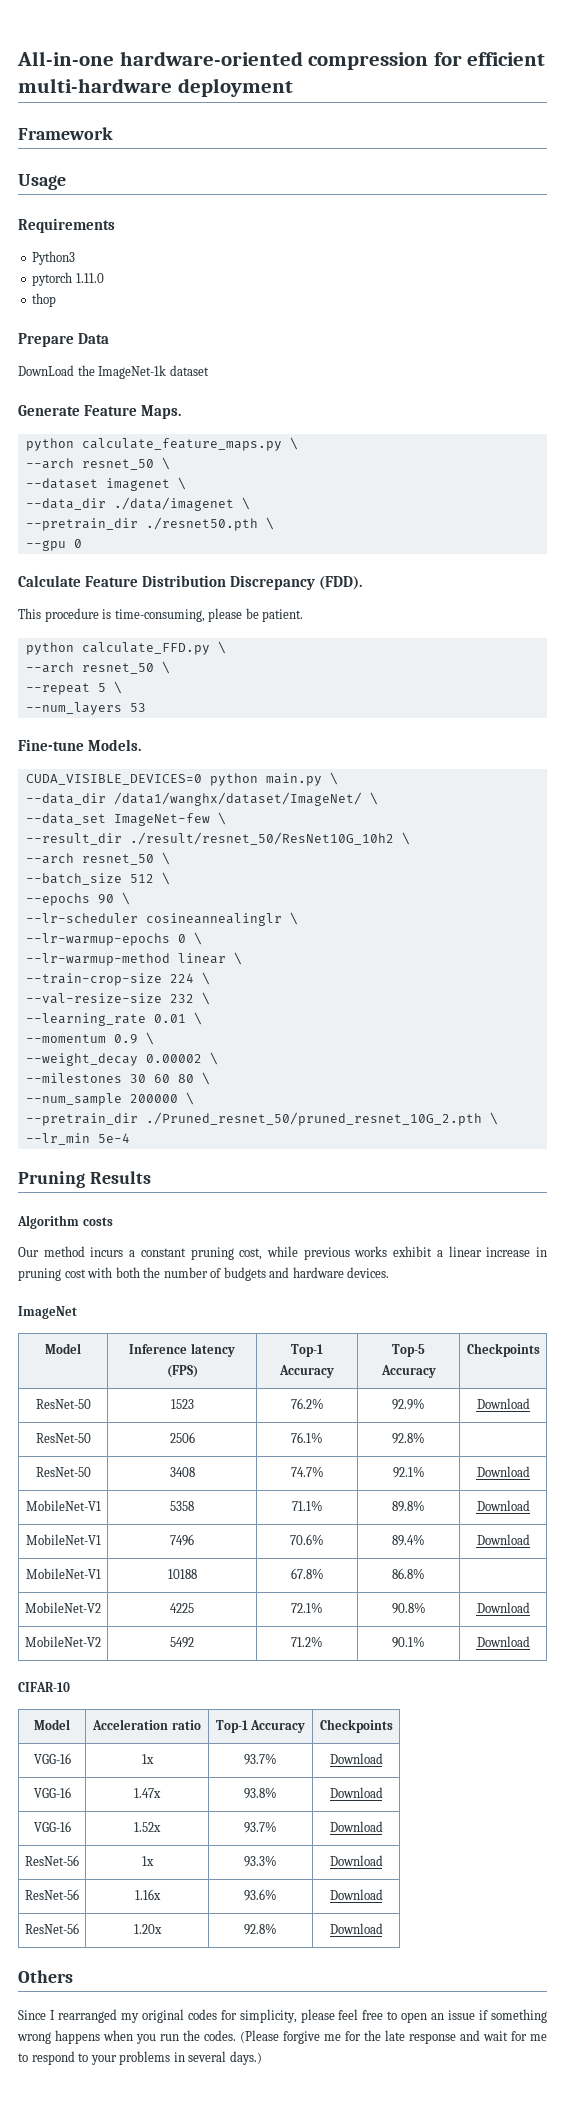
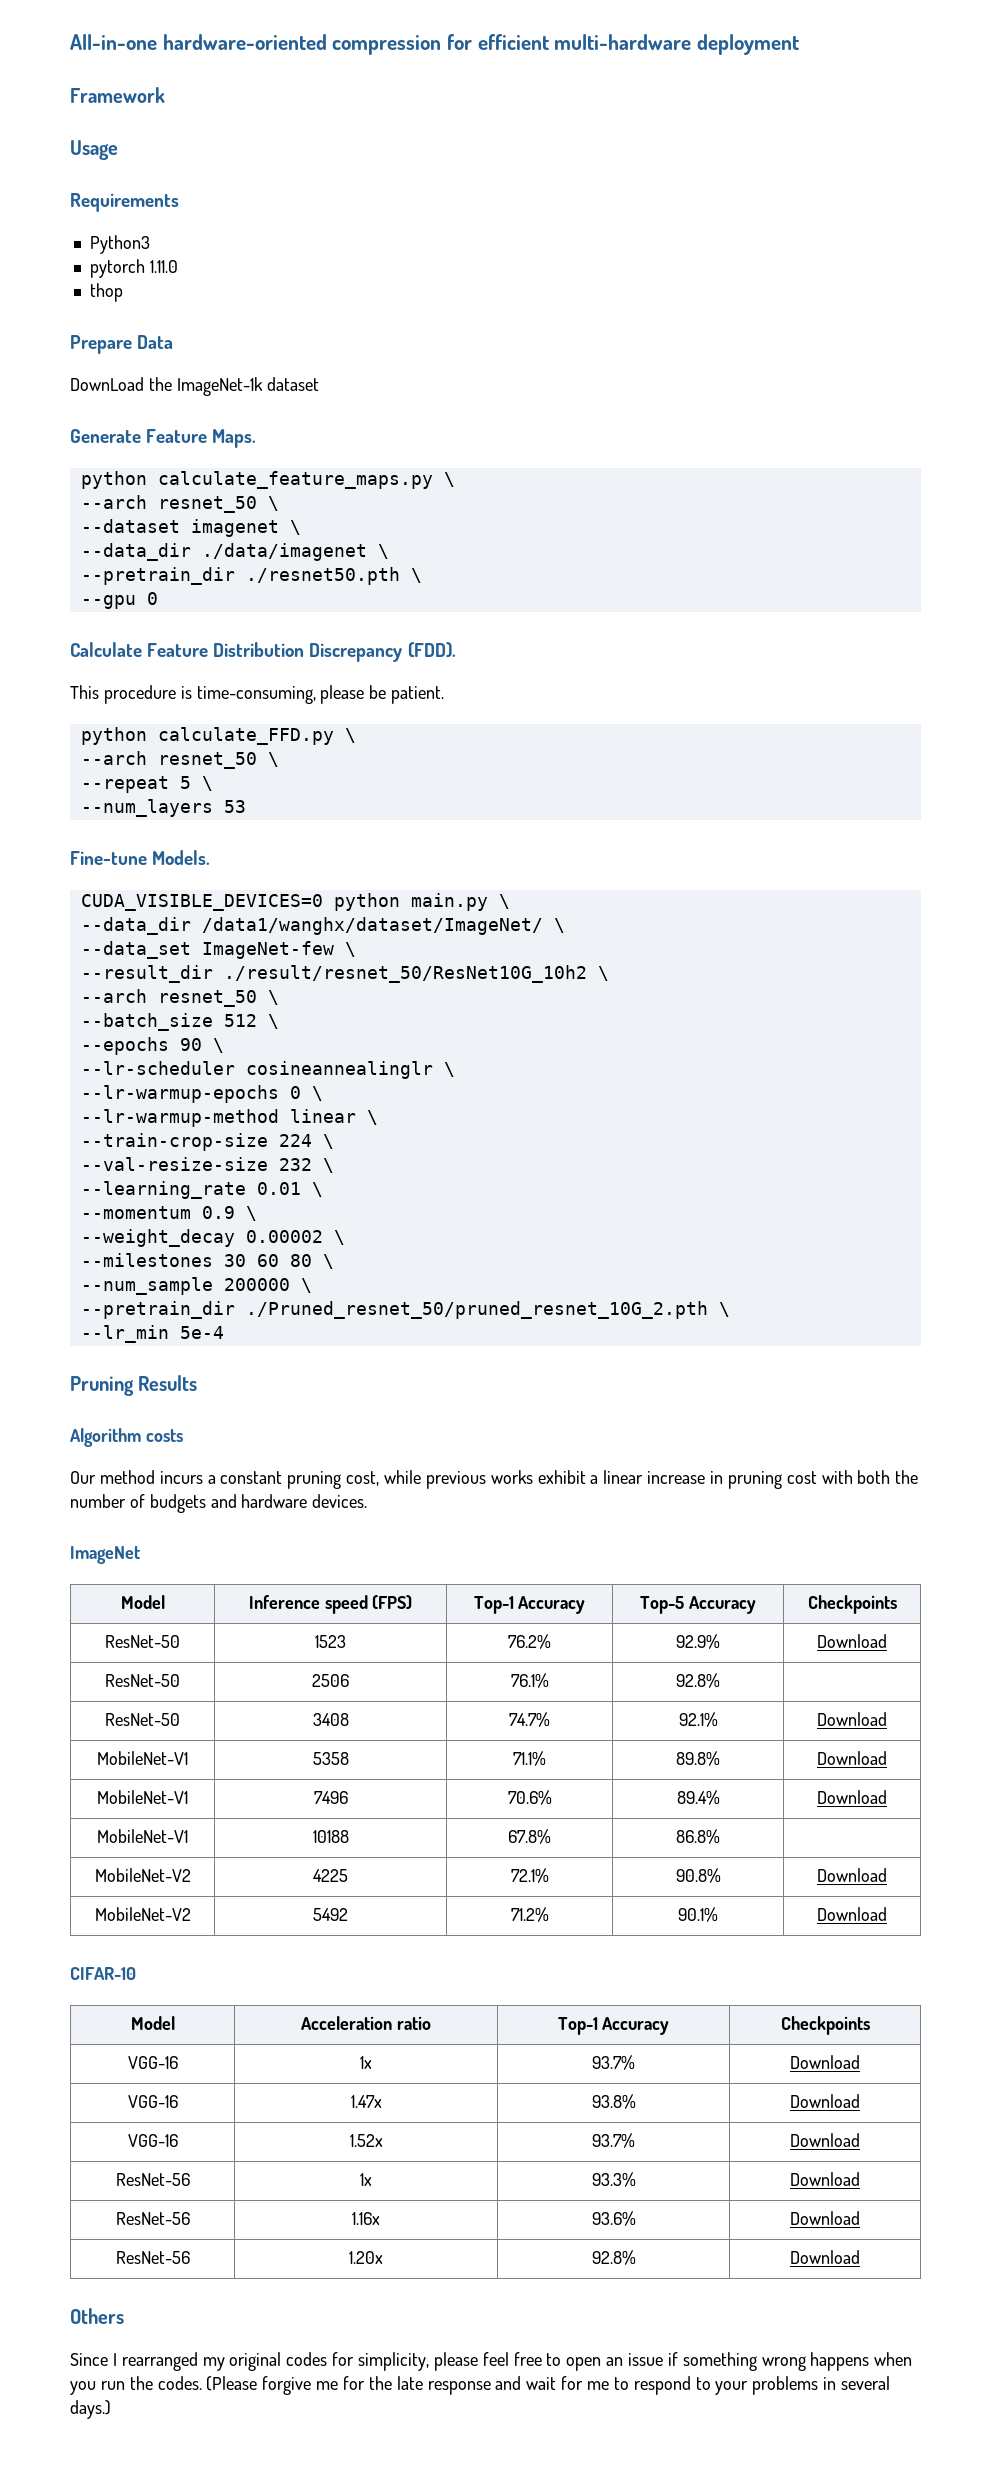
[190,1343,235,1357] latency -> [324,1595,368,1614] speed

